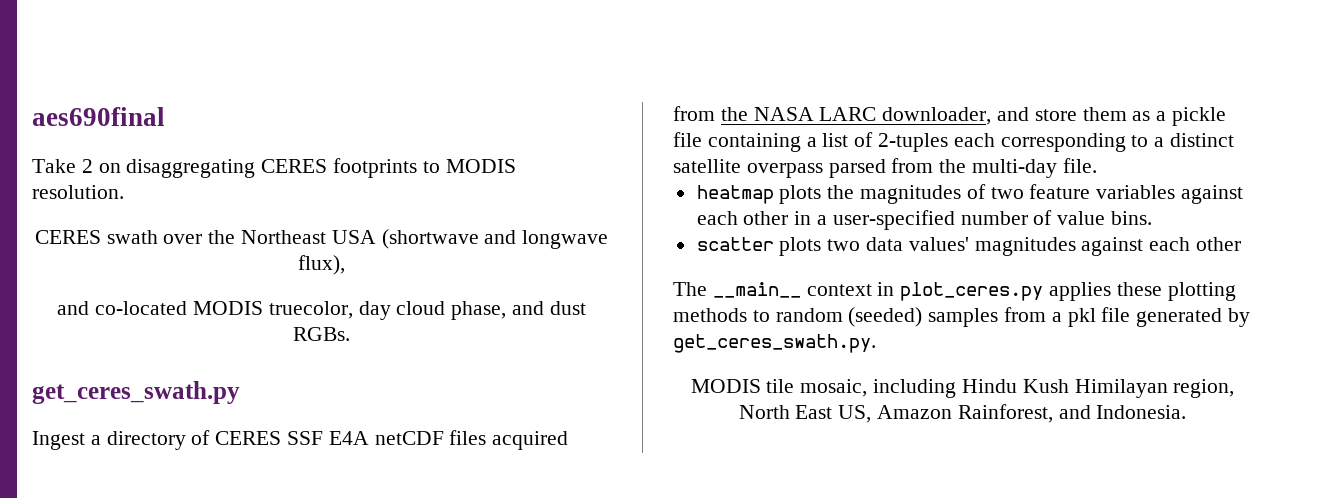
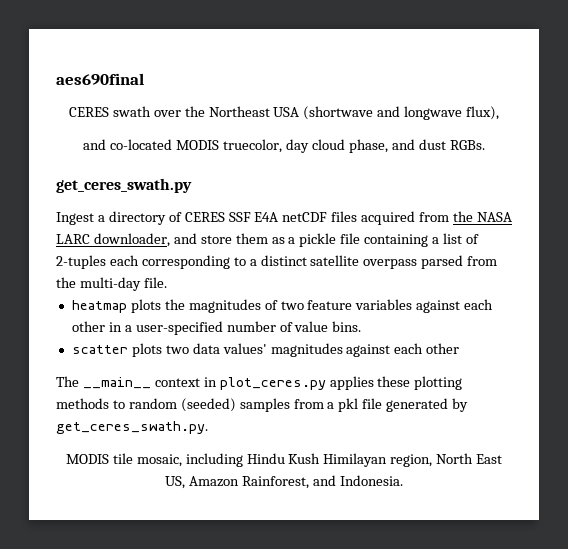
[32,158,516,178] [32,185,124,199] // Take 2 on disaggregating CERES footprints to MODIS resolution. -> (144, 79) none

